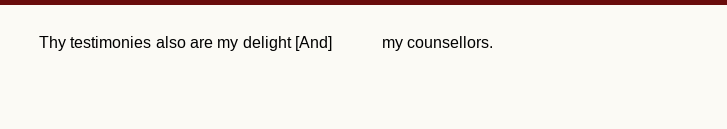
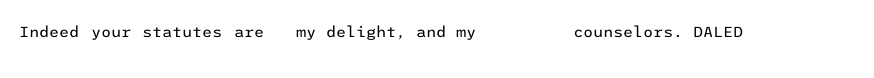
[39,36,494,51] Thy testimonies also are my delight [And] my counsellors. -> [19,25,743,40] Indeed your statutes are my delight, and my counselors. DALED

